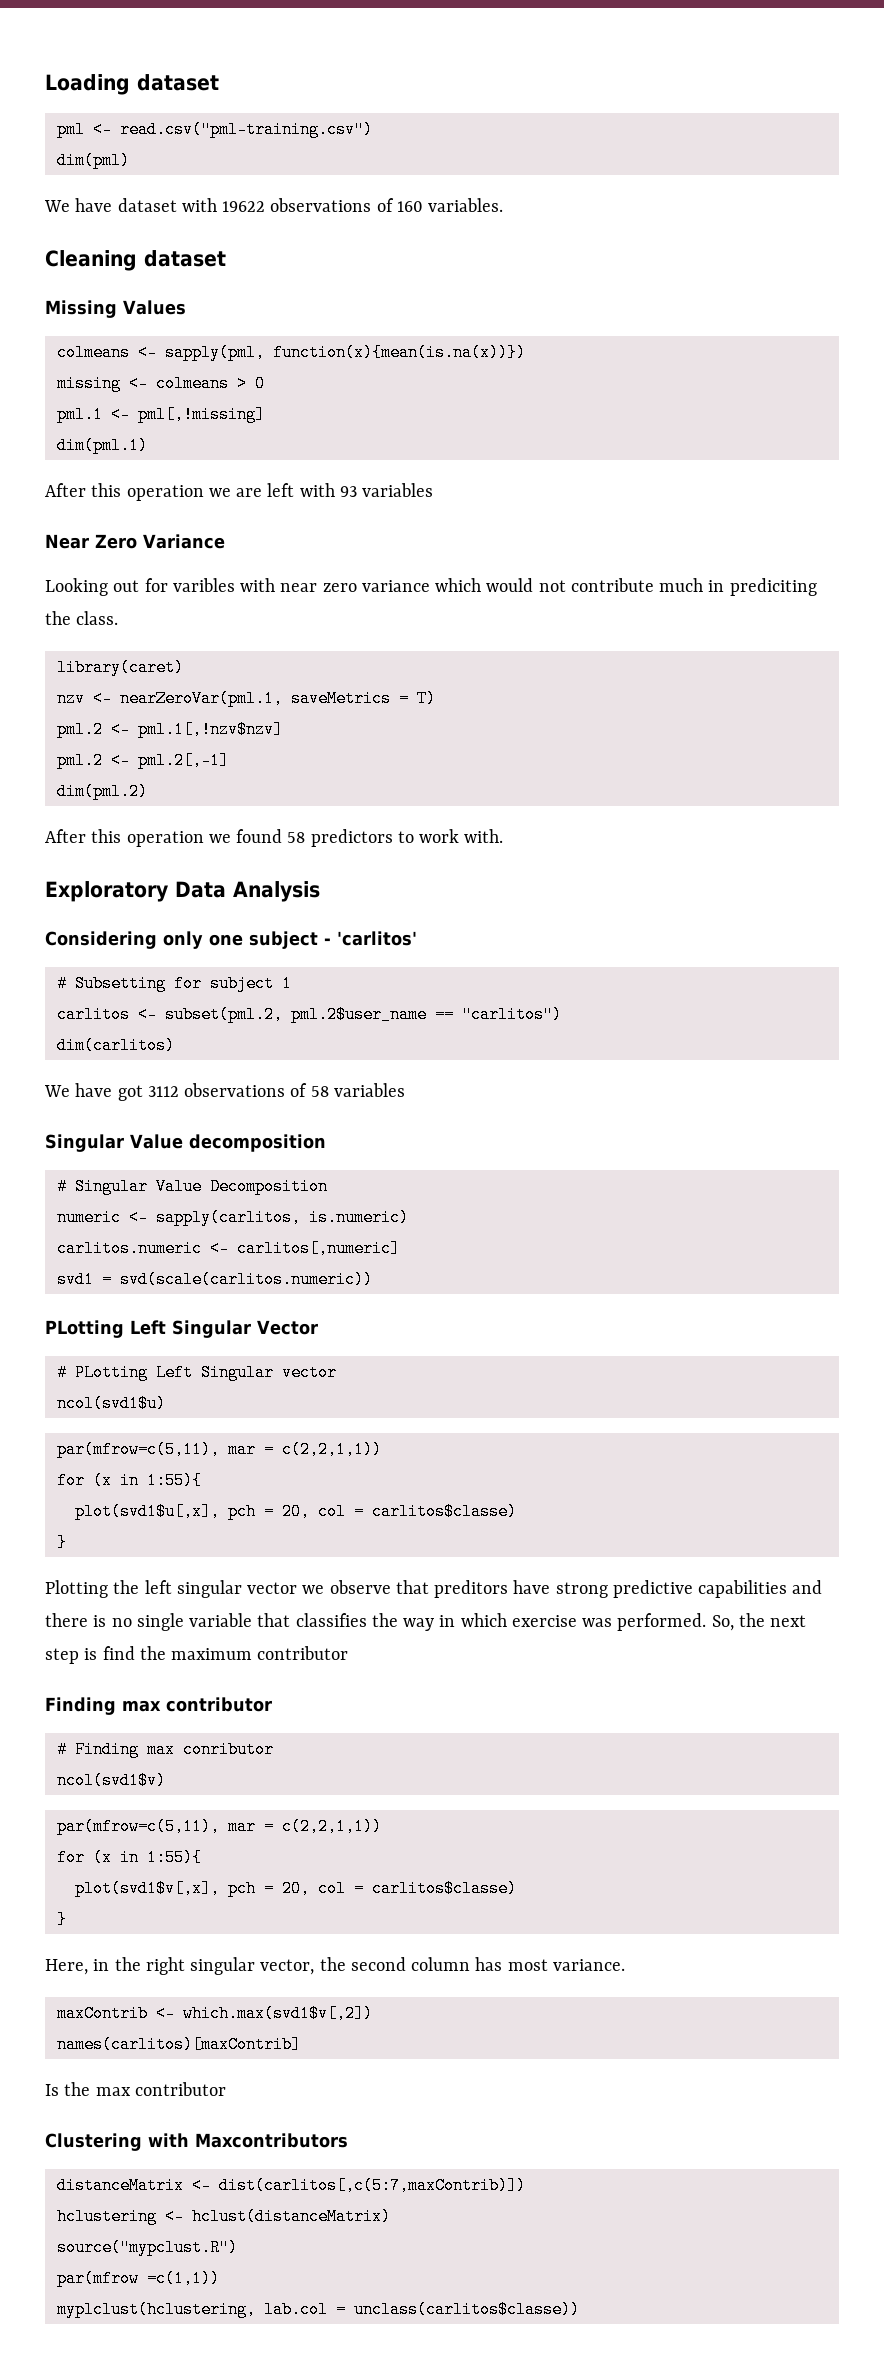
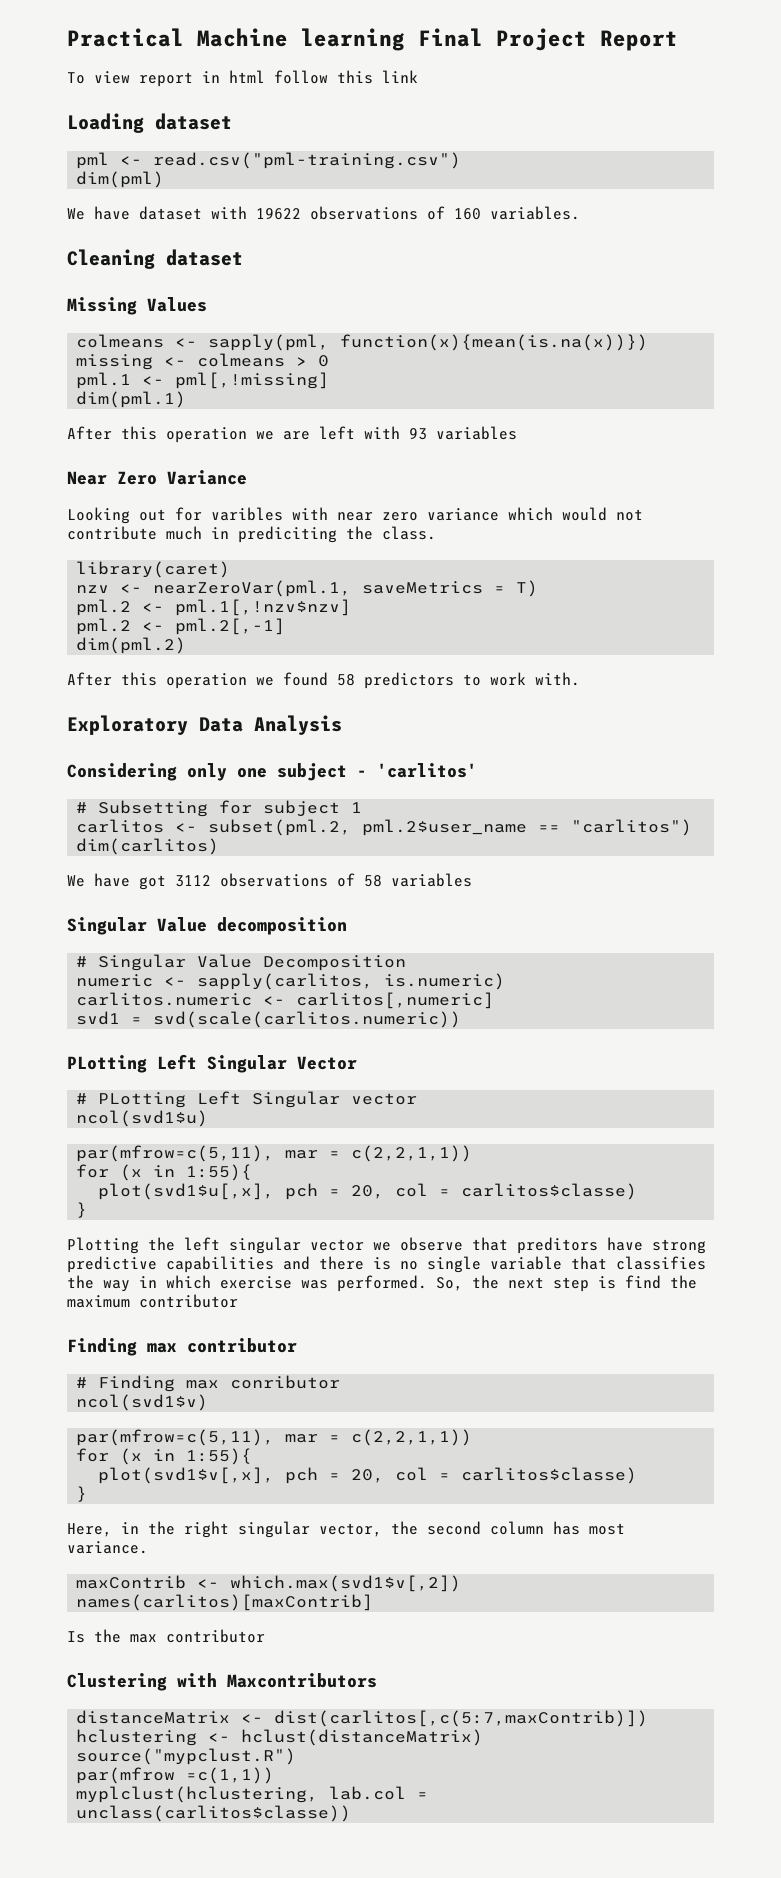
(45, 84) none -> [67,28,678,51] [67,70,418,87] Practical Machine learning Final Project Report // To view report in html follow this link //

